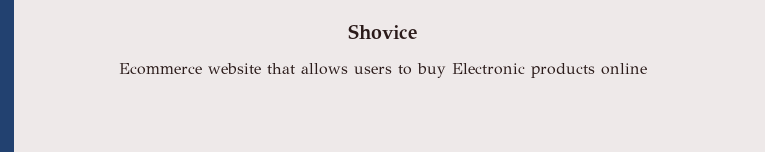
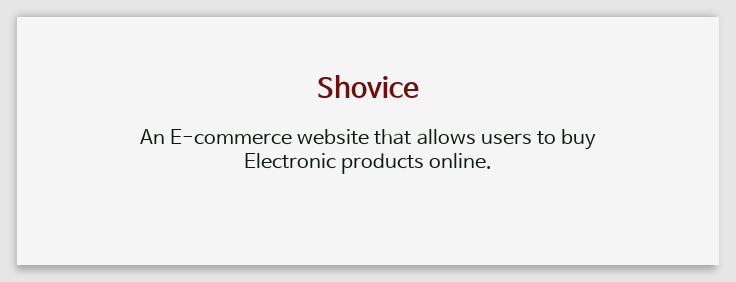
[118,63,202,75] Ecommerce -> [139,129,292,145] An E-commerce
[600,63,647,75] online -> [429,153,493,169] online.

